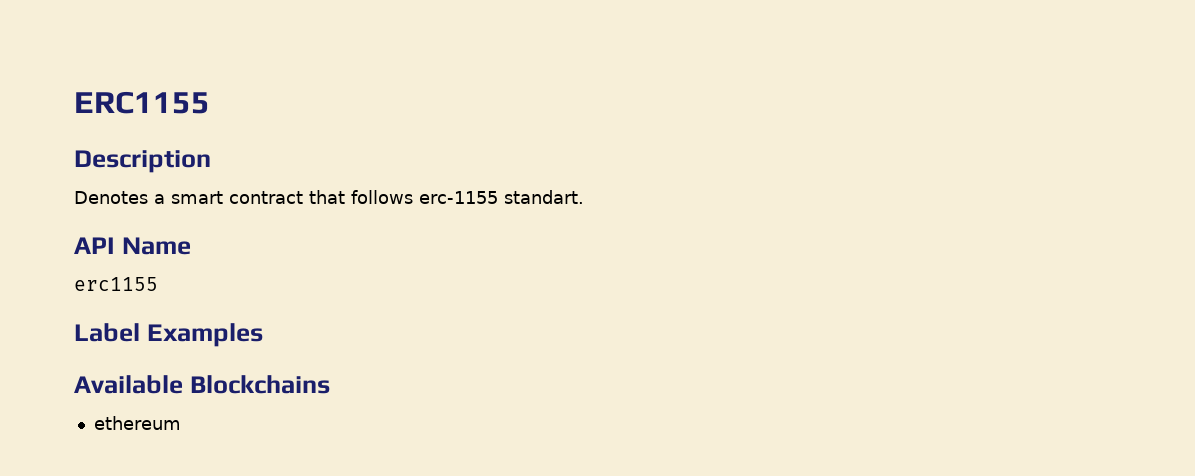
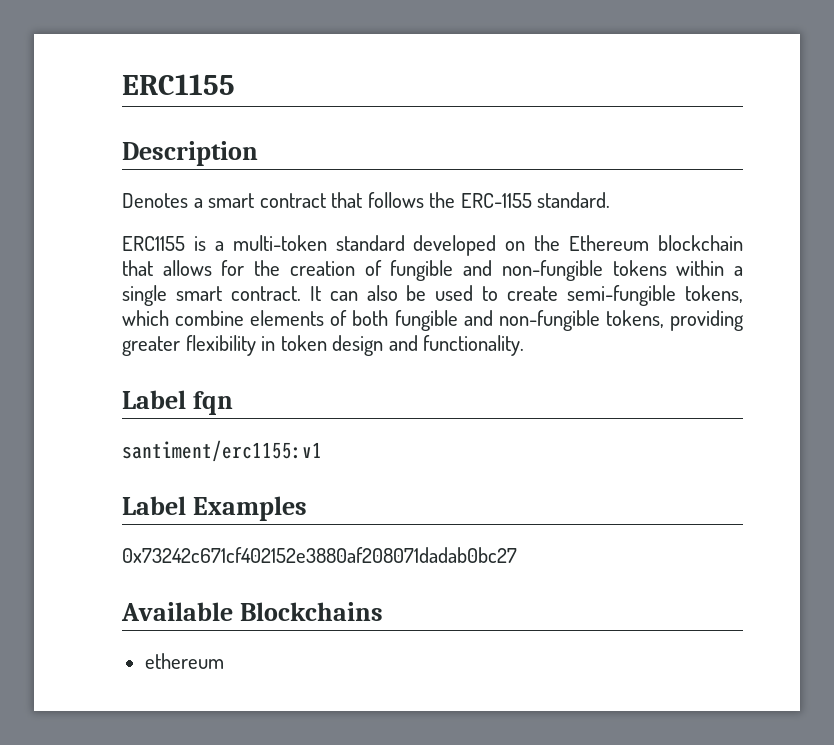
[419,190,584,204] [74,237,191,255] [74,277,158,291] erc-1155 standart. // API Name // erc1155 -> [429,192,611,208] [122,235,744,256] [122,260,744,281] [122,285,744,306] [122,310,745,331] [122,335,525,356] [122,390,233,415] [122,440,322,462] the ERC-1155 standard. // ERC1155 is a multi-token standard developed on the Ethereum blockchain that allows for the creation of fungible and non-fungible tokens within a single smart contract. It can also be used to create semi-fungible tokens, which combine elements of both fungible and non-fungible tokens, providing greater flexibility in token design and functionality. // Label fqn // santiment/erc1155:v1
(263, 335) none -> [122,547,517,563] // 0x73242c671cf402152e3880af208071dadab0bc27

